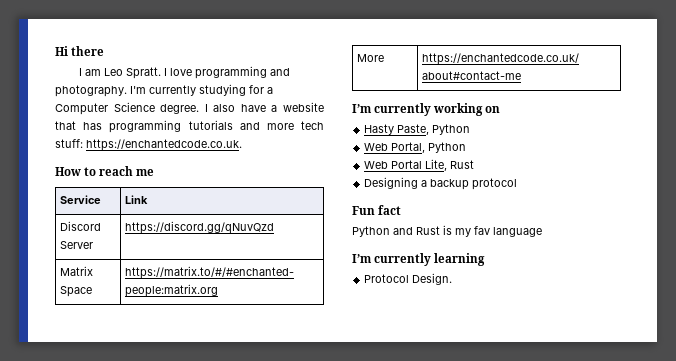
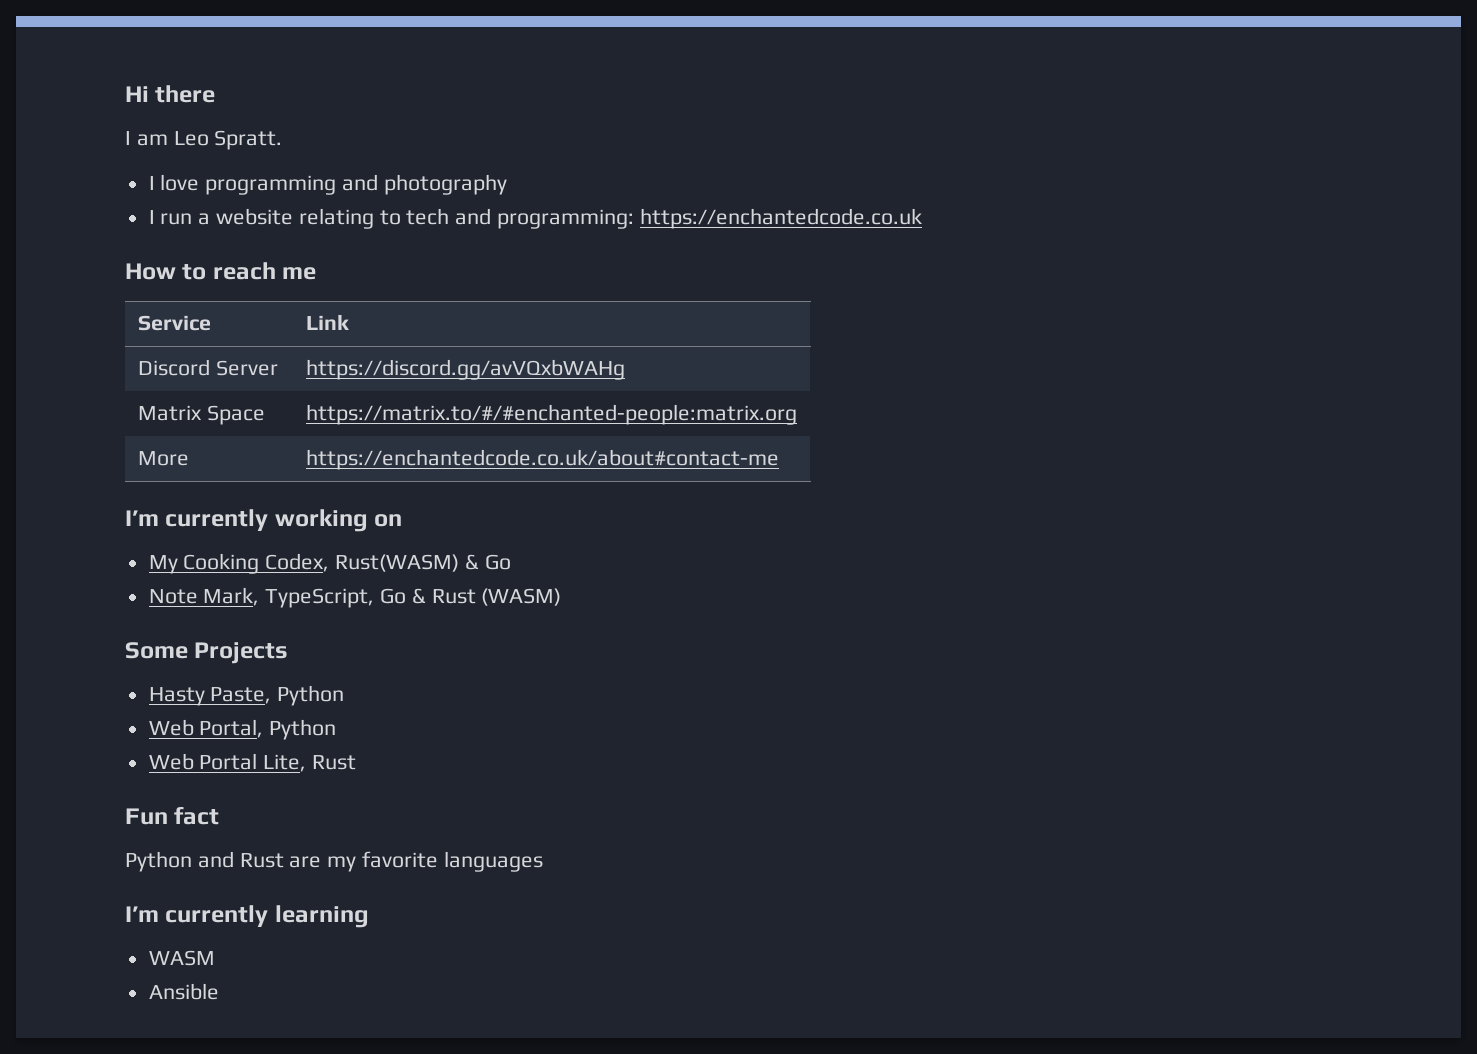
(162, 73) none -> (283, 140) //
[55,84,273,97] [55,102,325,115] [55,120,324,133] [55,139,242,151] photography. I'm currently studying for a Computer Science degree. I also have a website that has programming tutorials and more tech stuff: https://enchantedcode.co.uk. -> [383,174,507,195] [148,208,922,229] photography // I run a website relating to tech and programming: https://enchantedcode.co.uk
[125,221,275,234] https://discord.gg/qNuvQzd -> [305,359,625,380] https://discord.gg/avVQxbWAHg
(501, 109) none -> [148,553,511,574] [148,587,562,608] [125,642,289,664] // My Cooking Codex, Rust(WASM) & Go // Note Mark, TypeScript, Go & Rust (WASM) // Some Projects
[364,177,518,190] // Designing a backup protocol -> (357, 762) none
[443,225,542,237] is my fav language -> [289,851,543,872] are my favorite languages
[364,273,453,285] Protocol Design. -> [148,950,215,966] [148,983,219,1000] WASM // Ansible

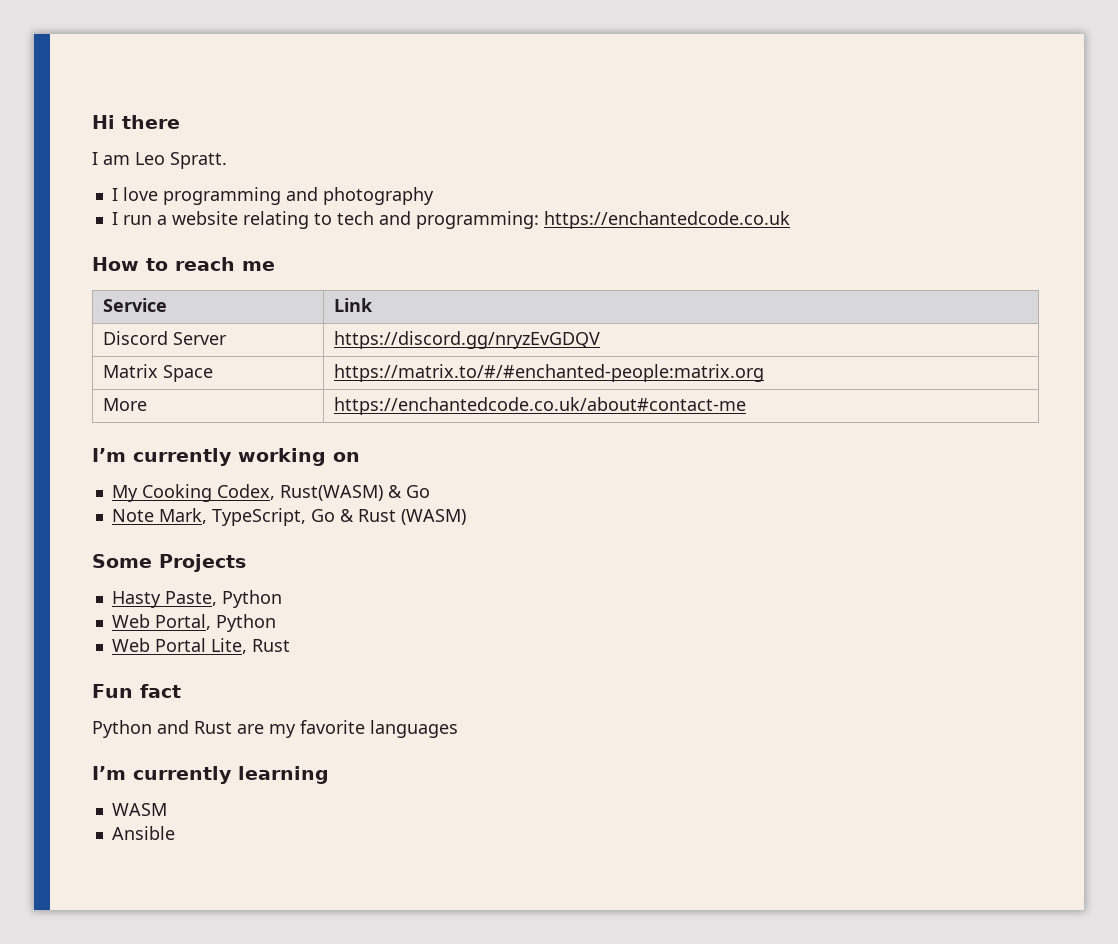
[305,359,625,380] https://discord.gg/avVQxbWAHg -> [333,331,600,349] https://discord.gg/nryzEvGDQV

